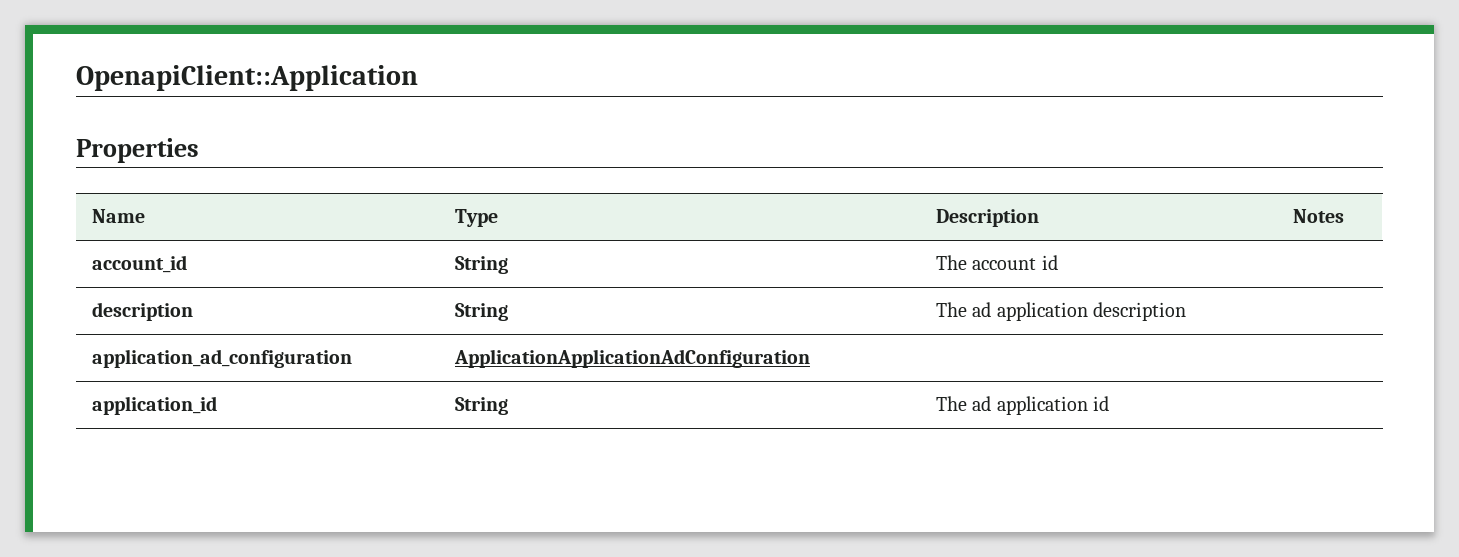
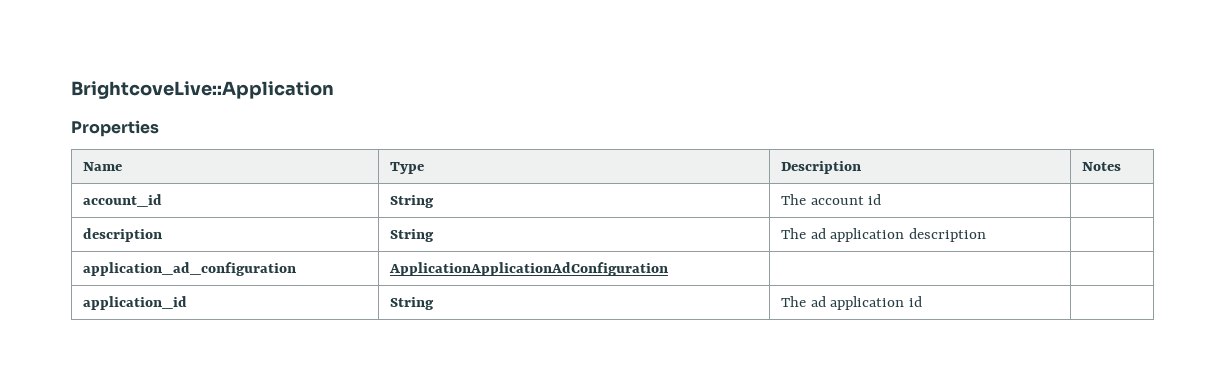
[76,65,418,91] OpenapiClient::Application -> [71,81,334,99] BrightcoveLive::Application

